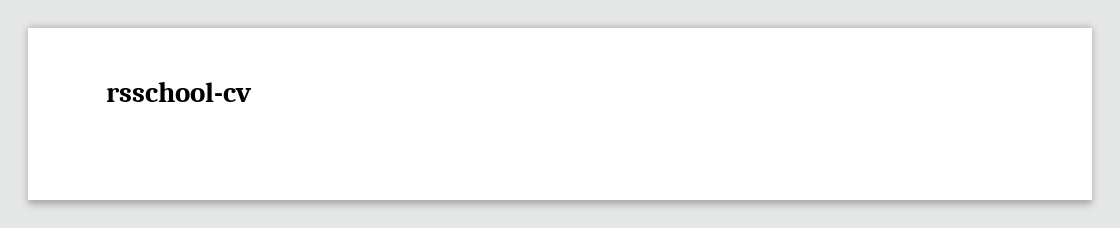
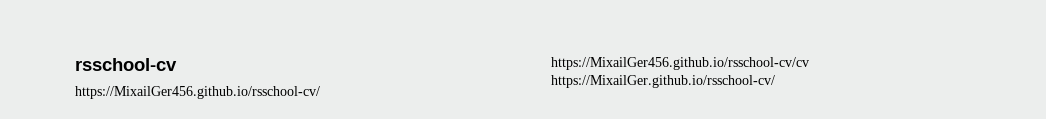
(252, 91) none -> [75,86,320,99] [551,57,809,70] [551,75,775,88] // https://MixailGer456.github.io/rsschool-cv/ https://MixailGer456.github.io/rsschool-cv/cv https://MixailGer.github.io/rsschool-cv/

